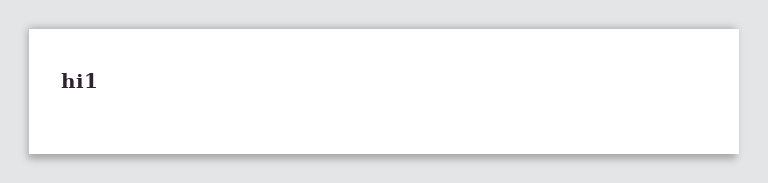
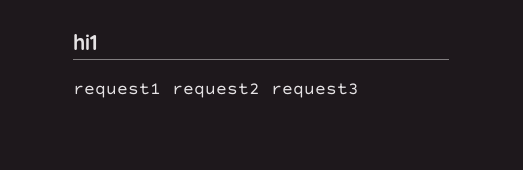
(98, 80) none -> [73,83,359,98] // request1 request2 request3

